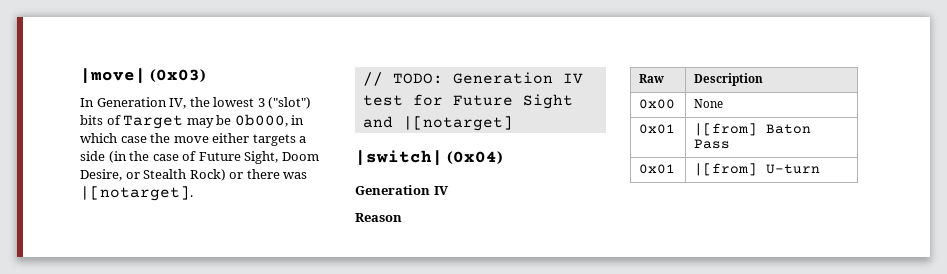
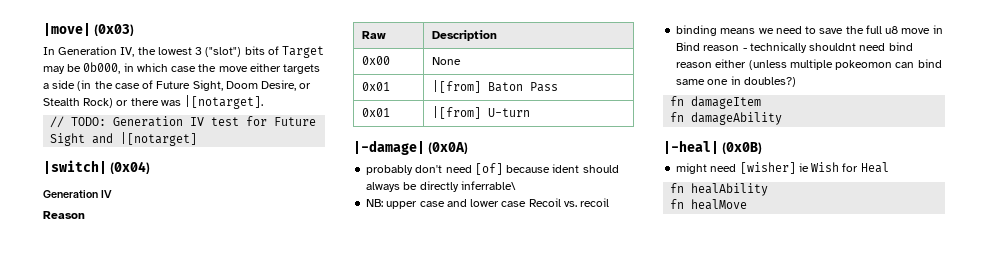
(821, 169) none -> [353,140,469,155] [366,163,619,175] [366,181,516,192] [366,198,610,209] [676,25,943,36] [676,42,913,53] [676,59,942,70] [676,76,796,87] [670,96,762,109] [670,112,783,125] [663,140,763,154] [676,162,889,174] [670,183,769,196] [670,199,748,210] // |-damage| (0x0A) // probably don't need [of] because ident should always be directly inferrable\ // NB: upper case and lower case Recoil vs. recoil // binding means we need to save the full u8 move in Bind reason - technically shouldnt need bind reason either (unless multiple pokeomon can bind same one in doubles?) // fn damageItem // fn damageAbility // |-heal| (0x0B) // might need [wisher] ie Wish for Heal // fn healAbility // fn healMove

